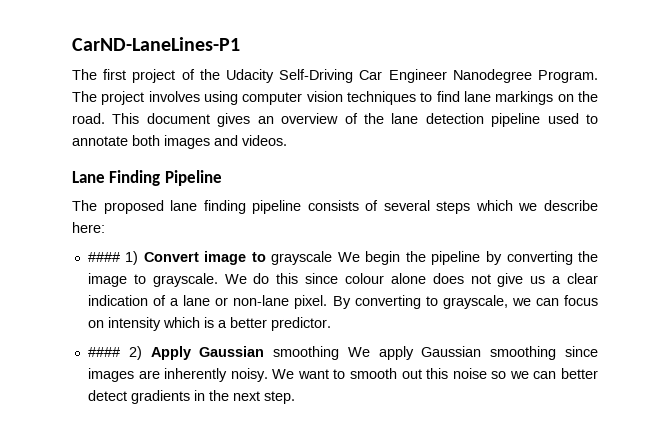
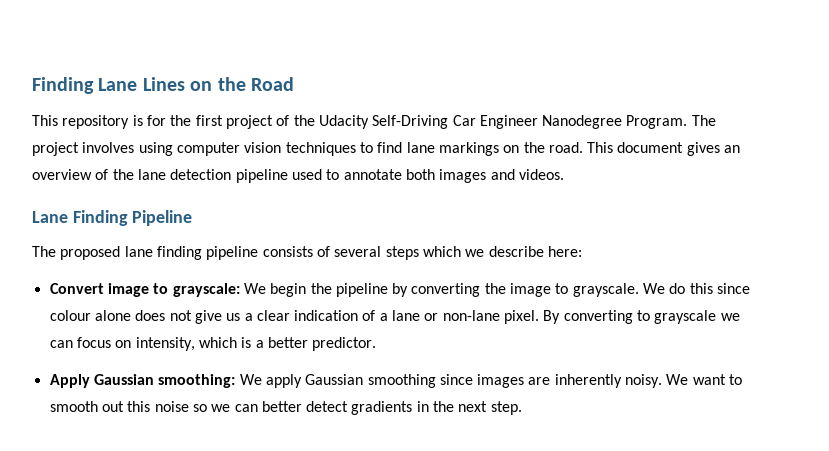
[72,37,240,51] [72,69,97,80] CarND-LaneLines-P1 // The -> [32,77,294,94] [32,115,192,129] Finding Lane Lines on the Road // This repository is for the
[87,251,139,265] #### 1) -> (582, 251) none
[271,251,333,265] grayscale -> [172,283,240,297] grayscale:
[442,295,508,309] grayscale, -> [654,310,717,324] grayscale
[107,317,161,331] intensity -> [135,337,195,351] intensity,
[87,346,142,360] #### 2) -> (377, 344) none
[273,346,340,360] smoothing -> [158,374,236,388] smoothing:

